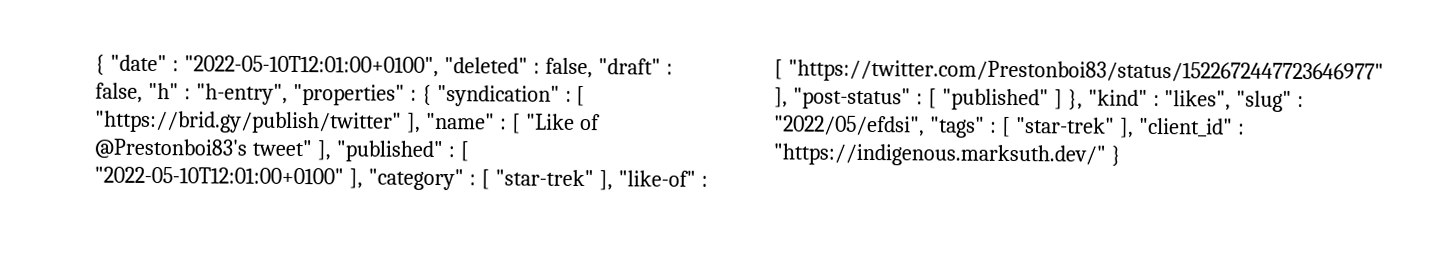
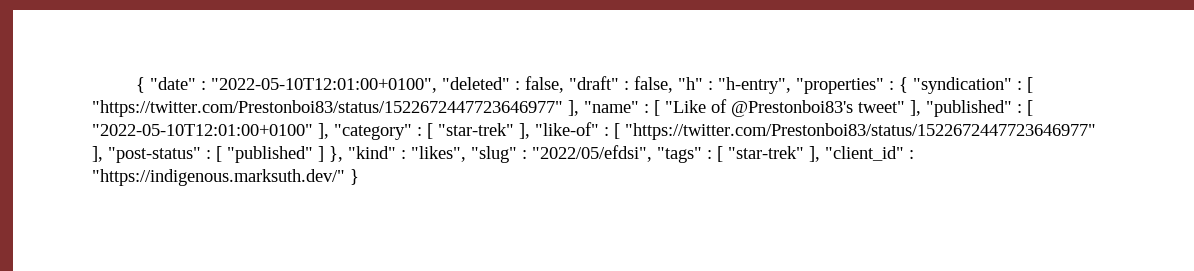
[95,110,402,134] "https://brid.gy/publish/twitter" -> [92,100,563,117] "https://twitter.com/Prestonboi83/status/1522672447723646977"

